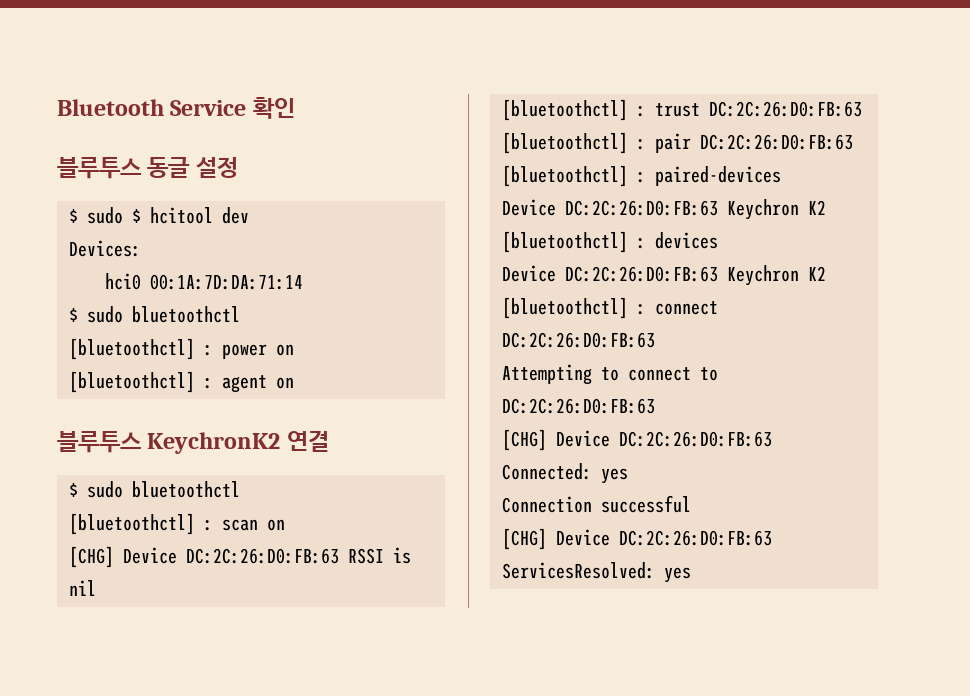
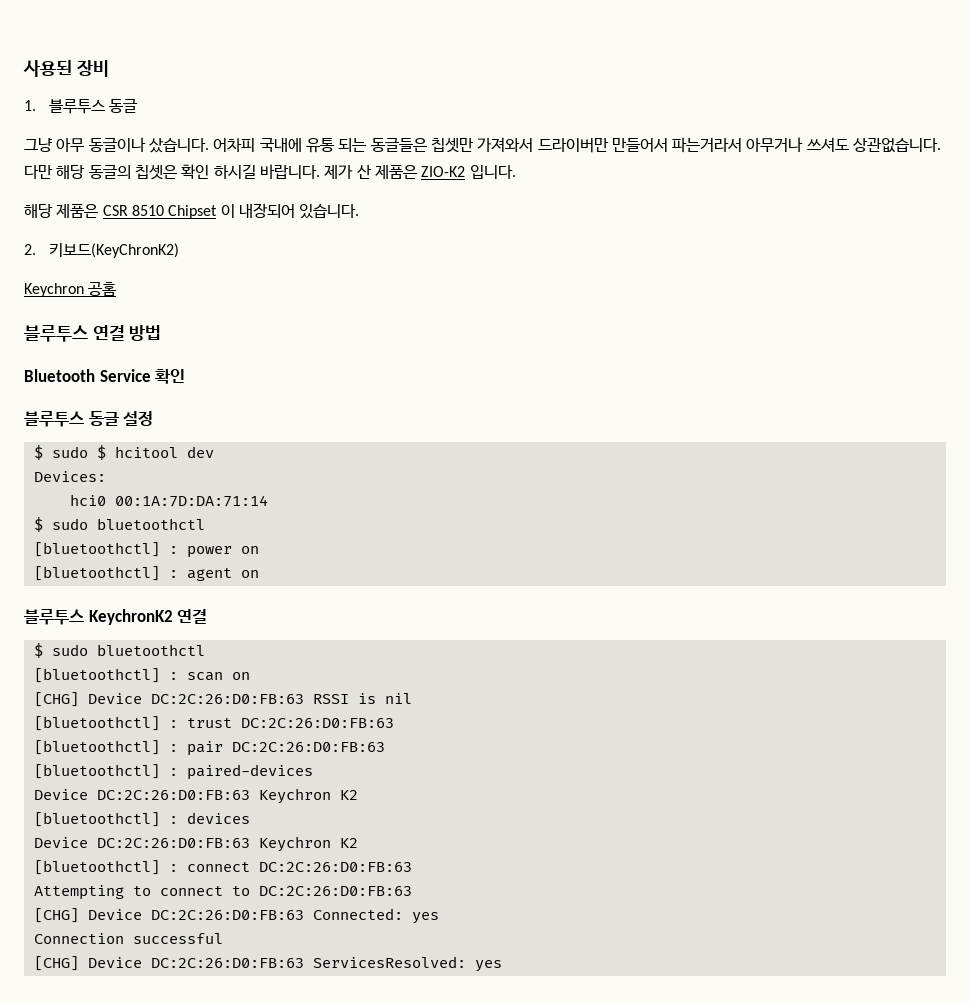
(57, 107) none -> [23,60,109,77] [24,99,139,114] [24,137,942,153] [24,164,516,180] [24,203,360,219] [24,243,179,258] [24,282,118,297] [24,325,162,342] 사용된 장비 // 1. 블루투스 동글 // 그냥 아무 동글이나 샀습니다. 어차피 국내에 유통 되는 동글들은 칩셋만 가져와서 드라이버만 만들어서 파는거라서 아무거나 쓰셔도 상관없습니다. 다만 해당 동글의 칩셋은 확인 하시길 바랍니다. 제가 산 제품은 ZIO-K2 입니다. // 해당 제품은 CSR 8510 Chipset 이 내장되어 있습니다. // 2. 키보드(KeyChronK2) // Keychron 공홈 // 블루투스 연결 방법 //

